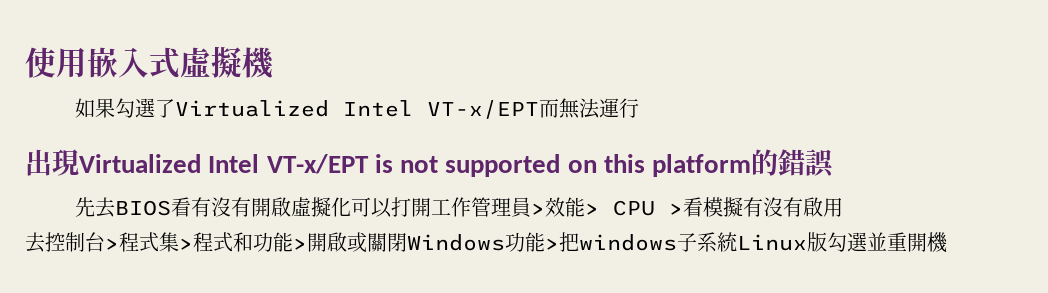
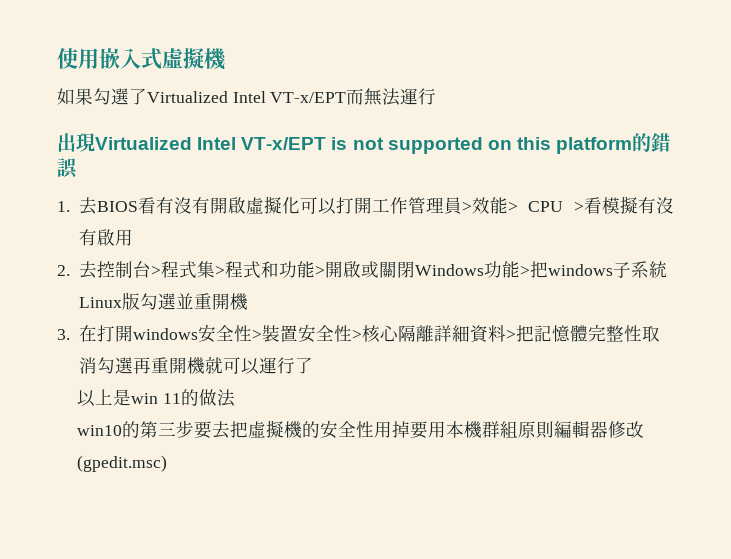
[75,197,96,217] 先 -> [57,201,70,212] 1.
(844, 207) none -> [57,265,70,276] 2.
(948, 242) none -> [57,324,660,343] [78,356,313,375] [76,389,235,407] [76,420,644,439] [76,455,167,472] // 3.在打開windows安全性>裝置安全性>核心隔離詳細資料>把記憶體完整性取消勾選再重開機就可以運行了 // 以上是win 11的做法 // win10的第三步要去把虛擬機的安全性用掉要用本機群組原則編輯器修改(gpedit.msc)

